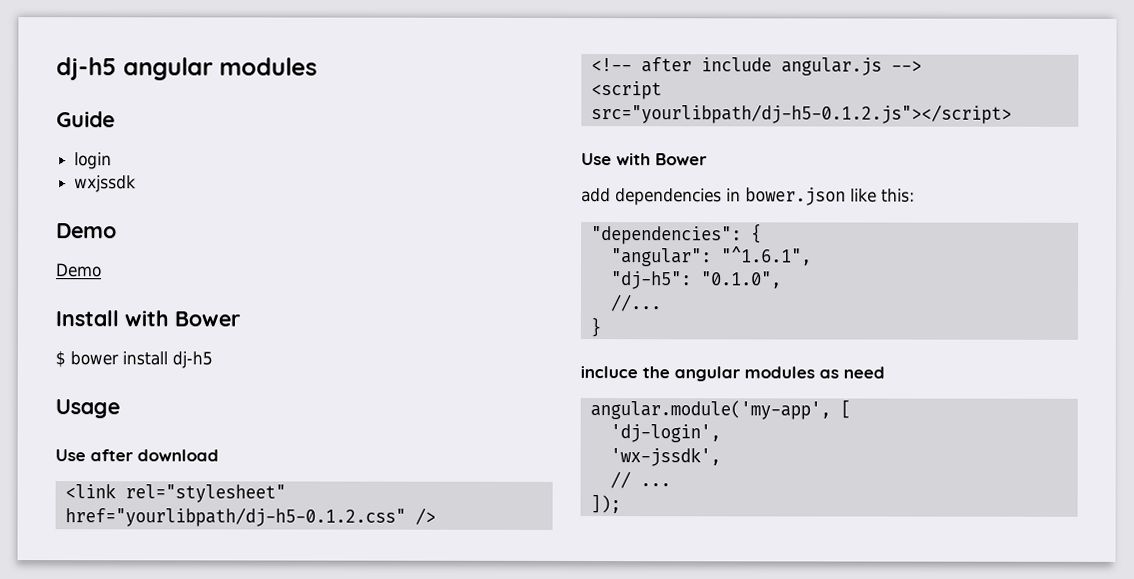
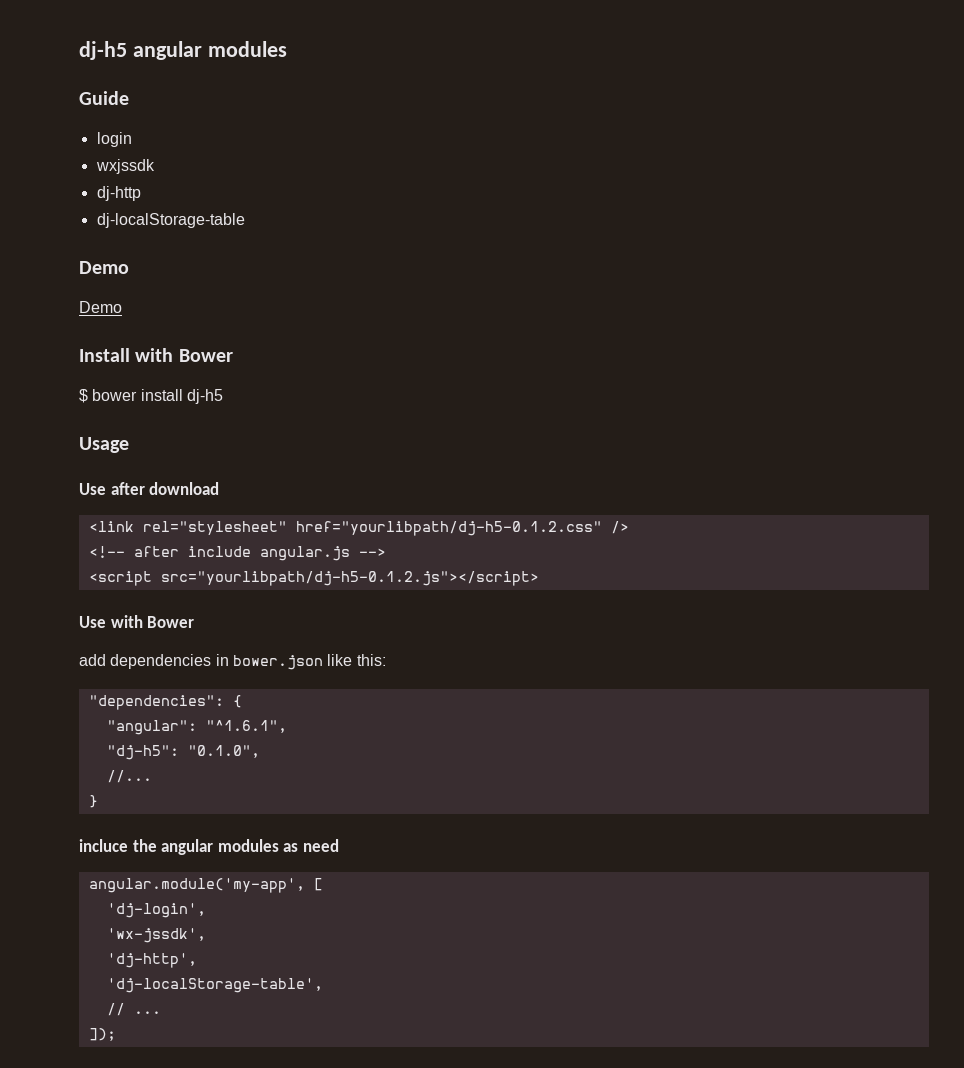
(137, 184) none -> [96,186,141,201] [96,213,245,228] // dj-http // dj-localStorage-table
(721, 457) none -> [106,953,197,968] [106,978,323,993] // 'dj-http', // 'dj-localStorage-table',

